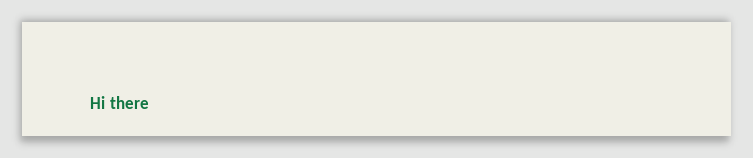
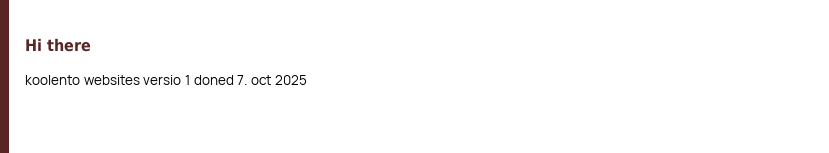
(149, 102) none -> [25,75,307,85] // koolento websites versio 1 doned 7. oct 2025

